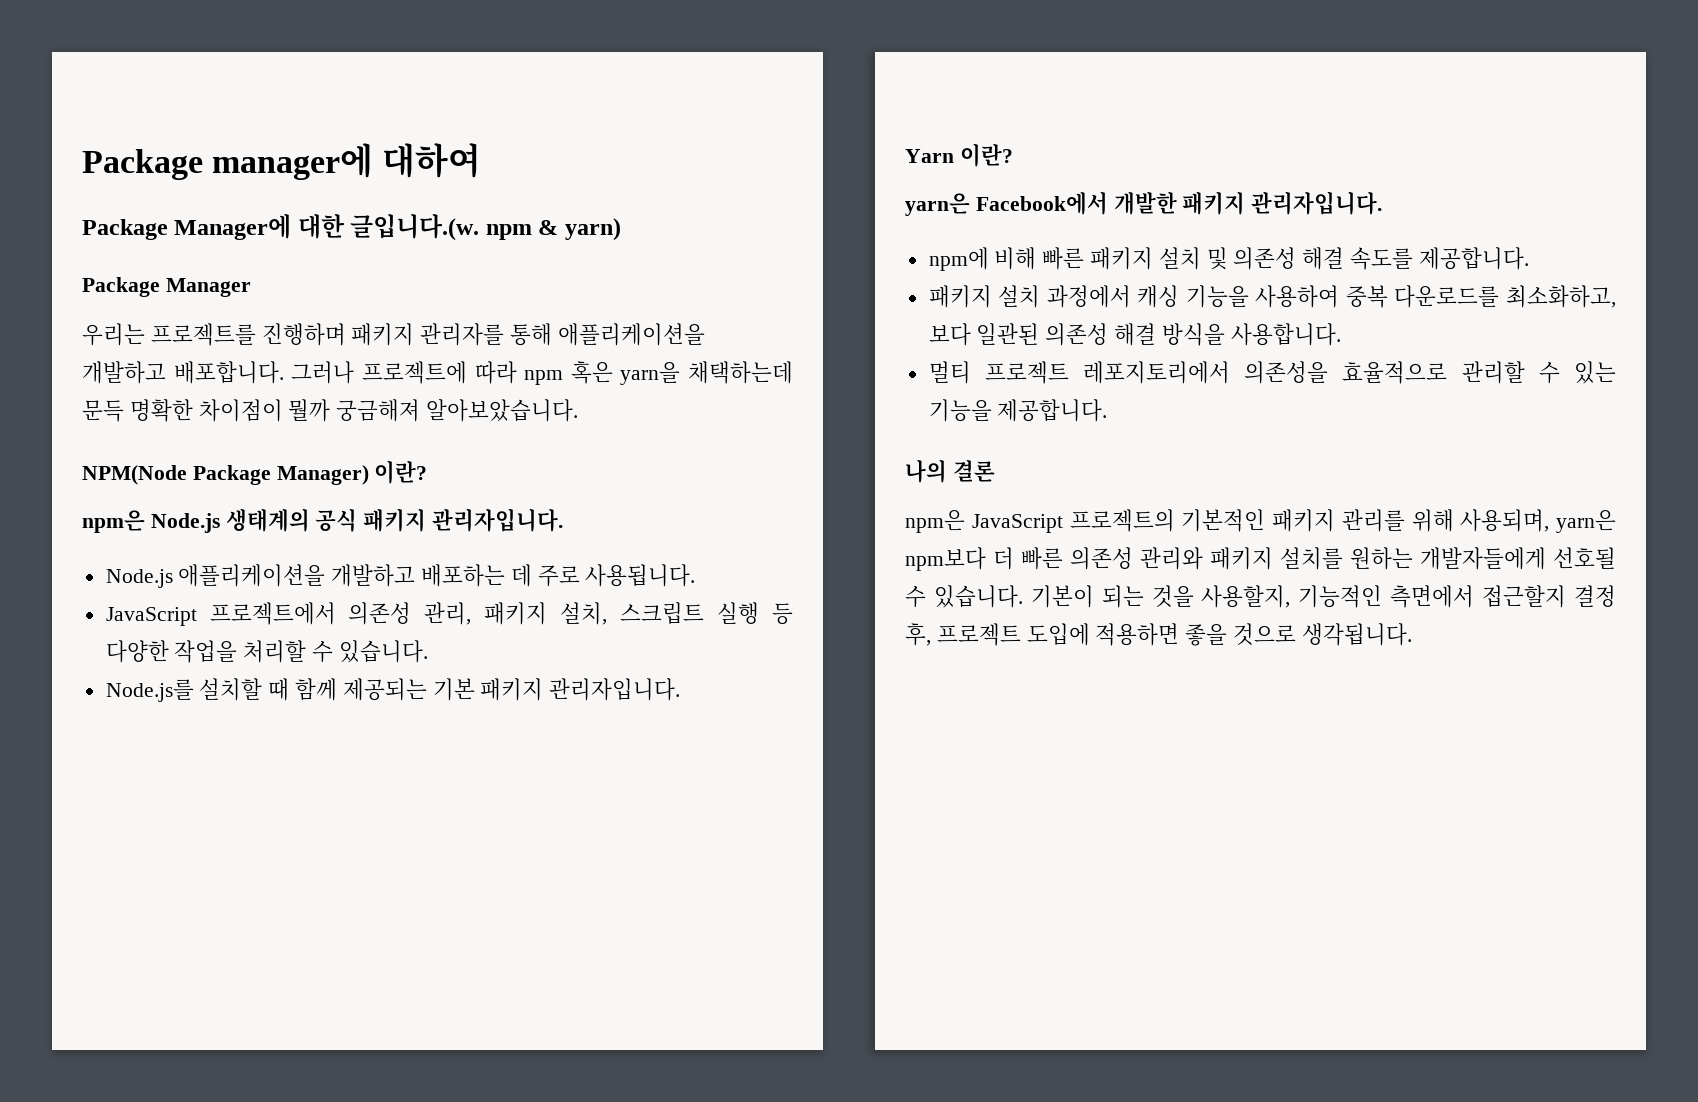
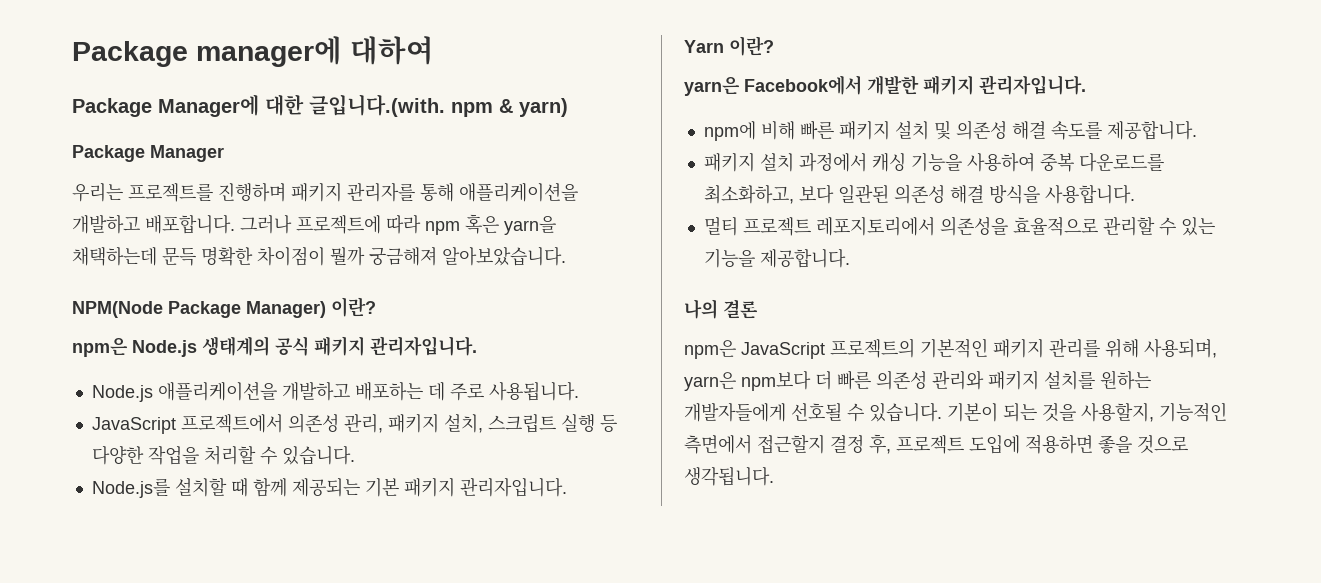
[350,214,480,241] 글입니다.(w. -> [309,94,445,117] 글입니다.(with.

